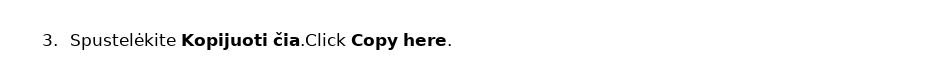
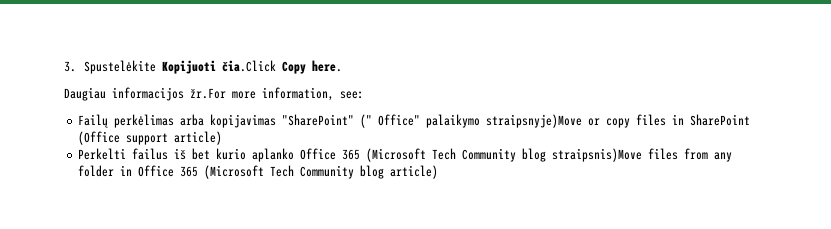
(453, 39) none -> [64,87,364,101] [78,114,751,128] [78,131,223,145] [78,148,733,162] [78,165,439,179] // Daugiau informacijos žr.For more information, see: // Failų perkėlimas arba kopijavimas "SharePoint" (" Office" palaikymo straipsnyje)Move or copy files in SharePoint (Office support article) // Perkelti failus iš bet kurio aplanko Office 365 (Microsoft Tech Community blog straipsnis)Move files from any folder in Office 365 (Microsoft Tech Community blog article)

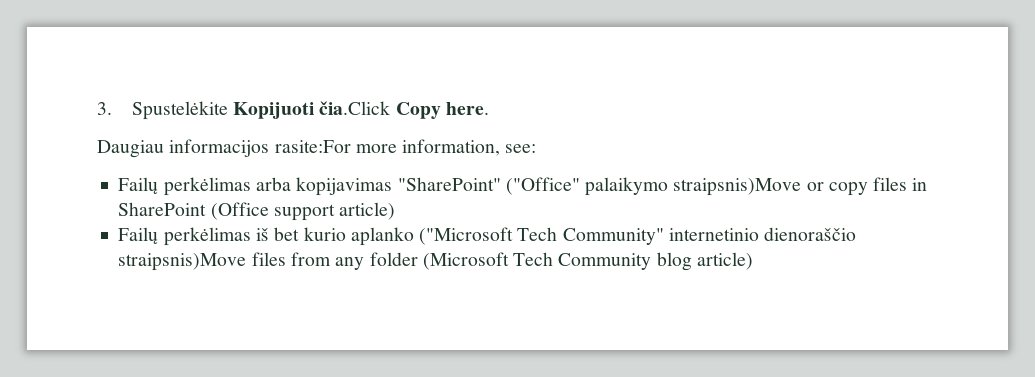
[190,88,226,99] žr.For -> [274,140,351,153] rasite:For
[360,114,583,128] (" Office" palaikymo straipsnyje)Move -> [505,177,802,196] ("Office" palaikymo straipsnis)Move
[78,148,169,160] Perkelti failus -> [118,227,251,246] Failų perkėlimas
[300,148,547,162] Office 365 (Microsoft Tech Community blog -> [419,227,857,245] ("Microsoft Tech Community" internetinio dienoraščio
[120,165,199,177] in Office 365 -> (418, 259) none

